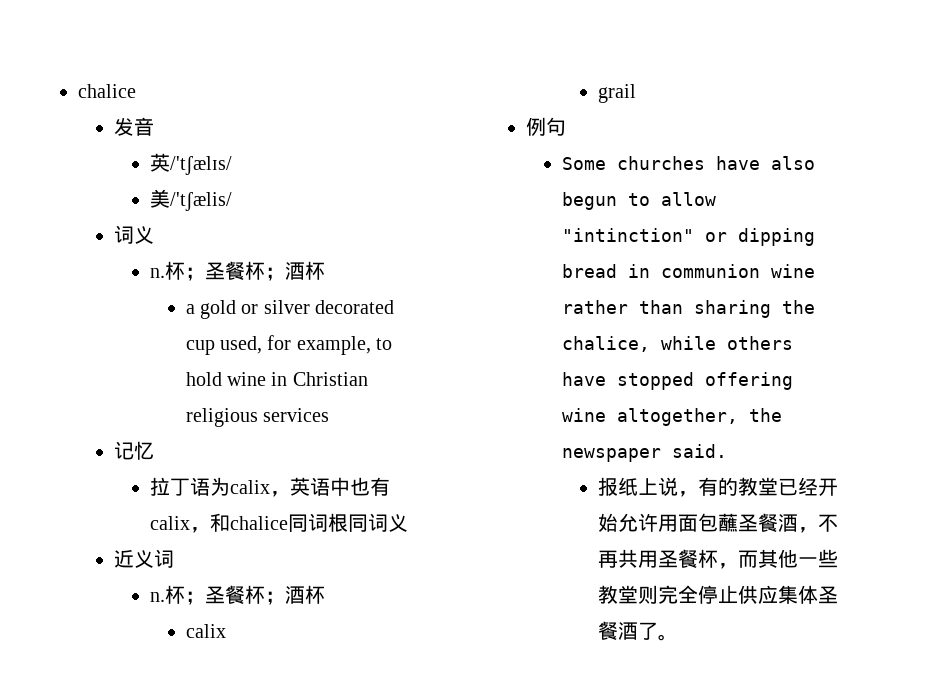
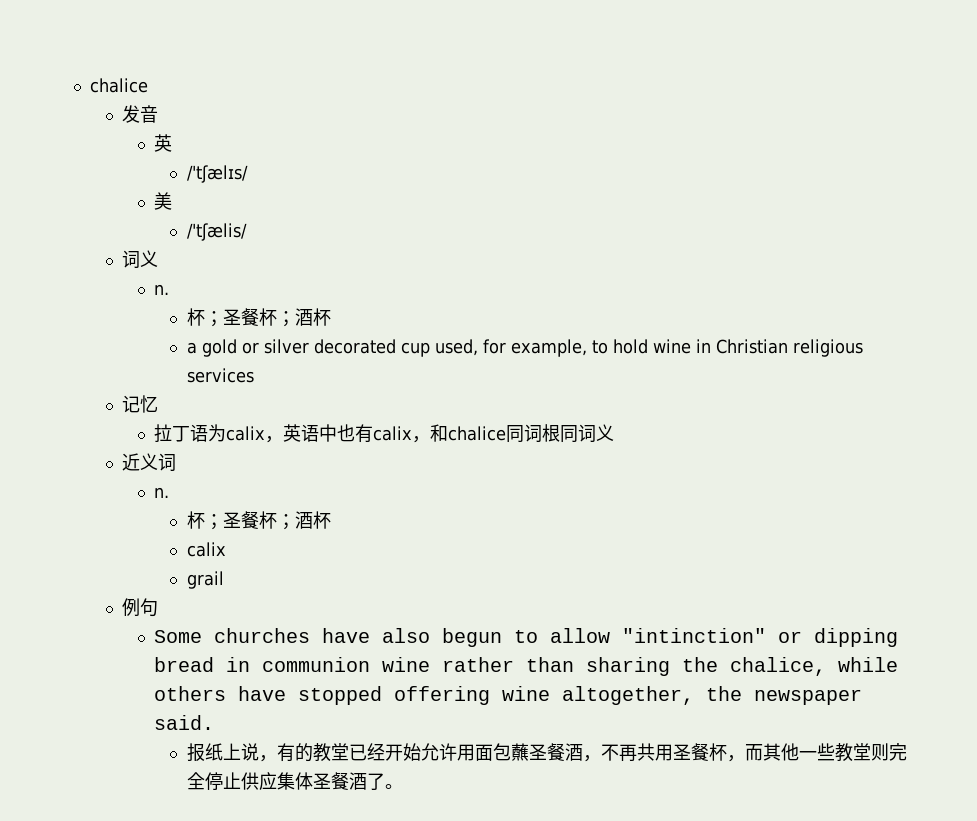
(170, 162) none -> (173, 143) //
(170, 198) none -> (173, 201) //
(165, 273) none -> (170, 289) //
(165, 597) none -> (170, 492) //

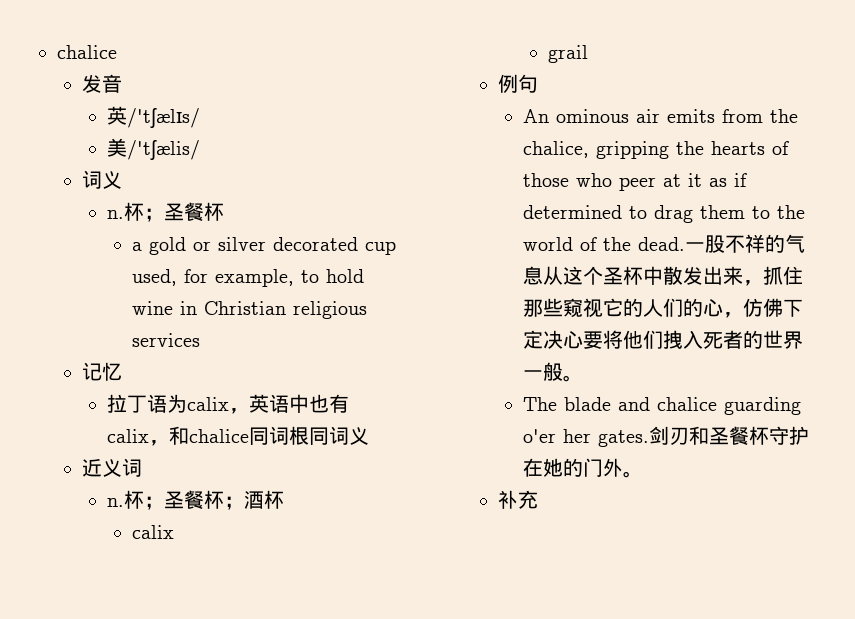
(173, 143) // -> (127, 115) none
(173, 201) // -> (127, 147) none
[186,308,331,327] // 杯；圣餐杯；酒杯 -> [123,202,224,222] 杯；圣餐杯
(170, 492) // -> (124, 502) none
[154,628,899,647] [154,657,899,676] [154,686,863,705] [154,715,215,730] [186,743,907,762] [186,772,403,790] Some churches have also begun to allow "intinction" or dipping bread in communion wine rather than sharing the chalice, while others have stopped offering wine altogether, the newspaper said. // 报纸上说，有的教堂已经开始允许用面包蘸圣餐酒，不再共用圣餐杯，而其他一些教堂则完全停止供应集体圣餐酒了。 -> [522,109,798,123] [522,141,789,159] [522,173,747,191] [522,205,805,223] [522,234,805,253] [522,266,803,286] [522,298,803,318] [522,330,803,349] [522,362,583,382] [522,397,801,415] [522,426,809,447] [522,458,643,478] [497,490,538,509] An ominous air emits from the chalice, gripping the hearts of those who peer at it as if determined to drag them to the world of the dead.一股不祥的气息从这个圣杯中散发出来，抓住那些窥视它的人们的心，仿佛下定决心要将他们拽入死者的世界一般。 // The blade and chalice guarding o'er her gates.剑刃和圣餐杯守护在她的门外。 // 补充

